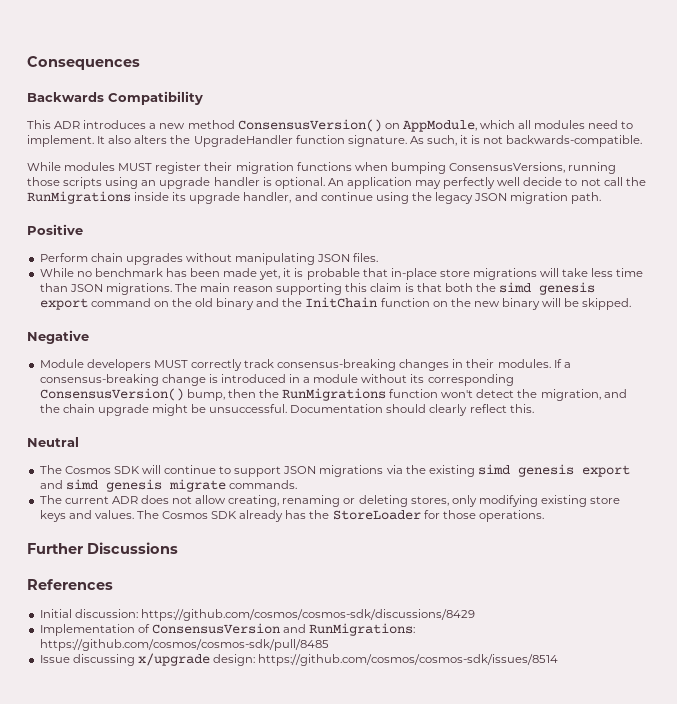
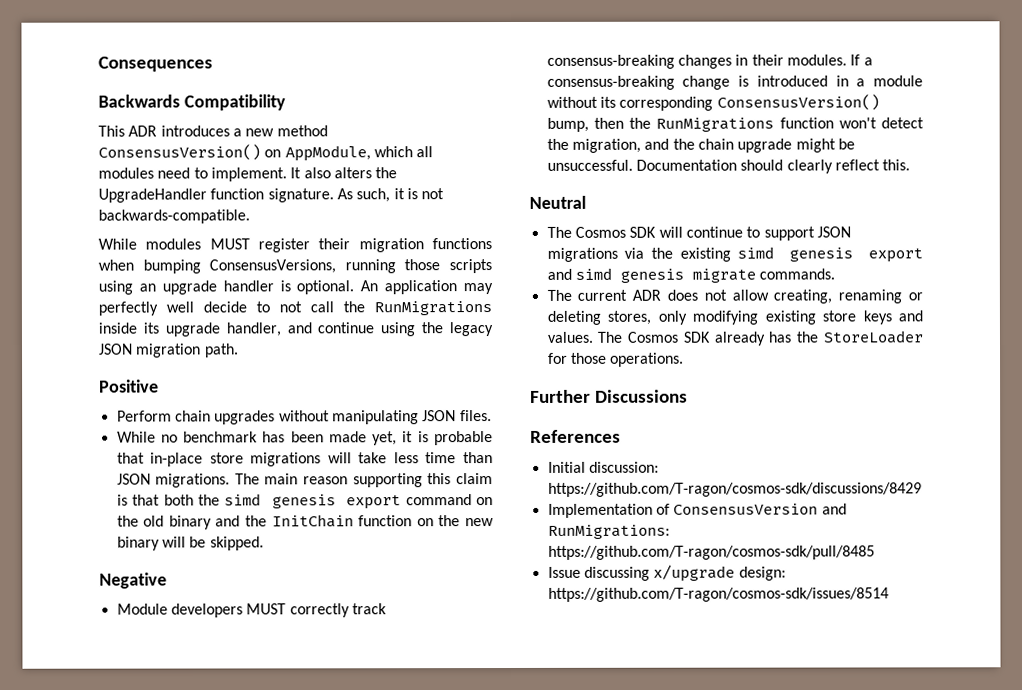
[140,609,475,621] https://github.com/cosmos/cosmos-sdk/discussions/8429 -> [547,482,922,497] https://github.com/T-ragon/cosmos-sdk/discussions/8429
[39,639,329,651] https://github.com/cosmos/cosmos-sdk/pull/8485 -> [547,545,875,560] https://github.com/T-ragon/cosmos-sdk/pull/8485
[258,654,559,666] https://github.com/cosmos/cosmos-sdk/issues/8514 -> [547,587,889,602] https://github.com/T-ragon/cosmos-sdk/issues/8514

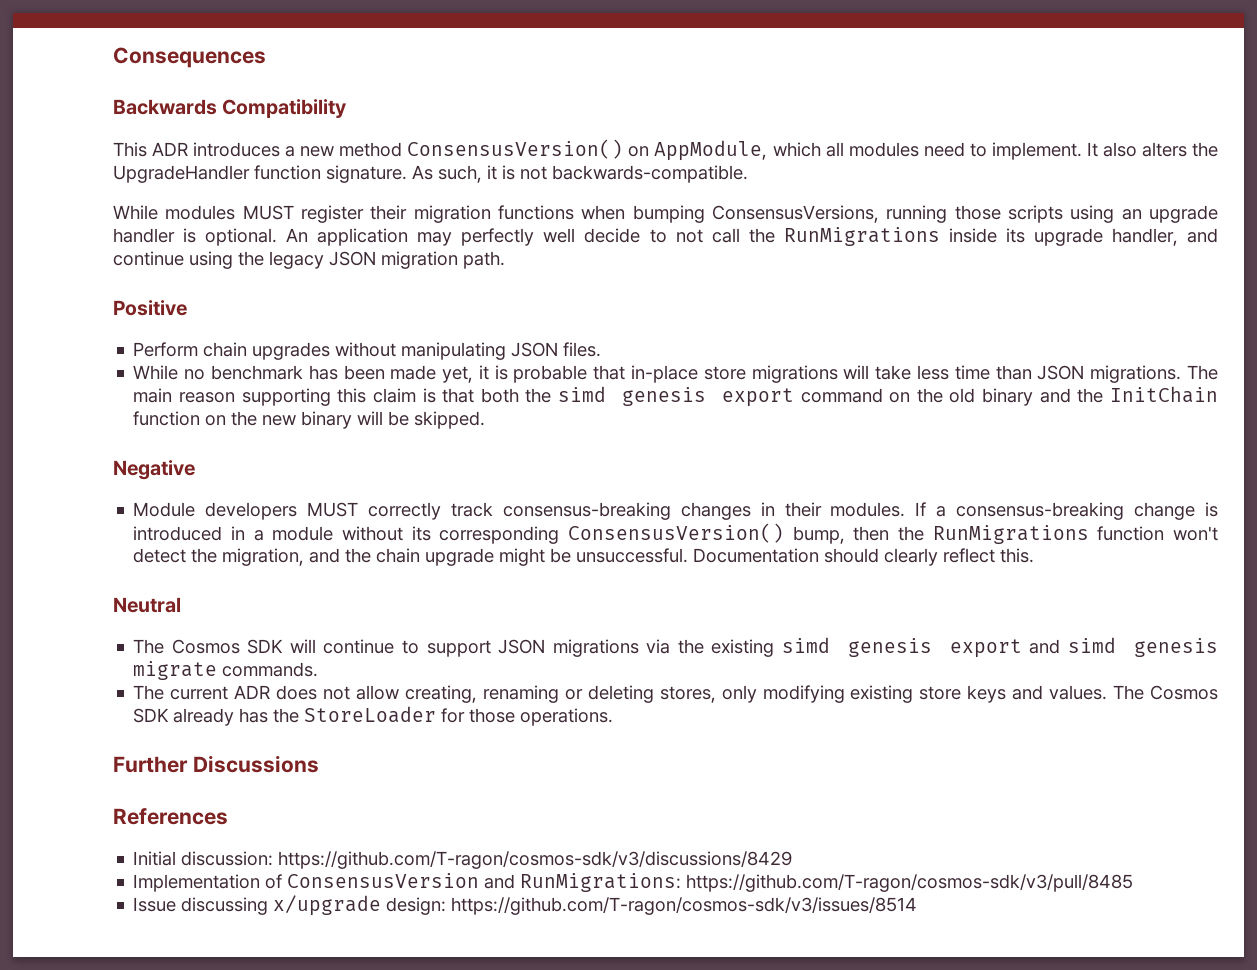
[547,482,922,497] https://github.com/T-ragon/cosmos-sdk/discussions/8429 -> [278,851,793,869] https://github.com/T-ragon/cosmos-sdk/v3/discussions/8429
[547,545,875,560] https://github.com/T-ragon/cosmos-sdk/pull/8485 -> [686,874,1134,892] https://github.com/T-ragon/cosmos-sdk/v3/pull/8485
[547,587,889,602] https://github.com/T-ragon/cosmos-sdk/issues/8514 -> [451,897,918,915] https://github.com/T-ragon/cosmos-sdk/v3/issues/8514

